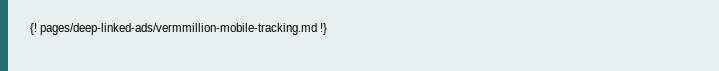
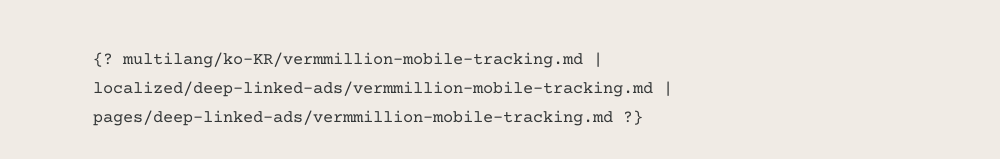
[30,23,328,35] {! pages/deep-linked-ads/vermmillion-mobile-tracking.md !} -> [93,52,603,68] [93,81,673,97] [93,110,643,126] {? multilang/ko-KR/vermmillion-mobile-tracking.md | localized/deep-linked-ads/vermmillion-mobile-tracking.md | pages/deep-linked-ads/vermmillion-mobile-tracking.md ?}

